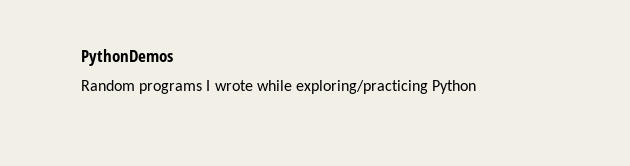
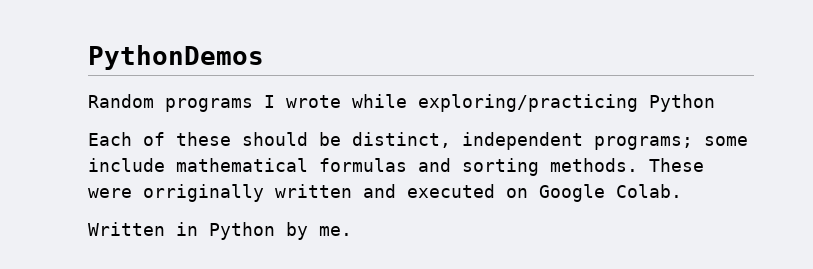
(477, 87) none -> [88,132,748,150] [88,158,704,176] [88,184,682,202] [88,222,352,240] // Each of these should be distinct, independent programs; some include mathematical formulas and sorting methods. These were orriginally written and executed on Google Colab. // Written in Python by me.

